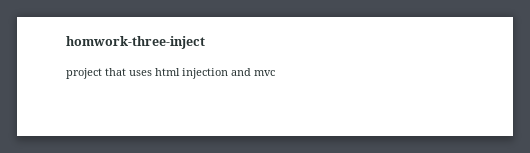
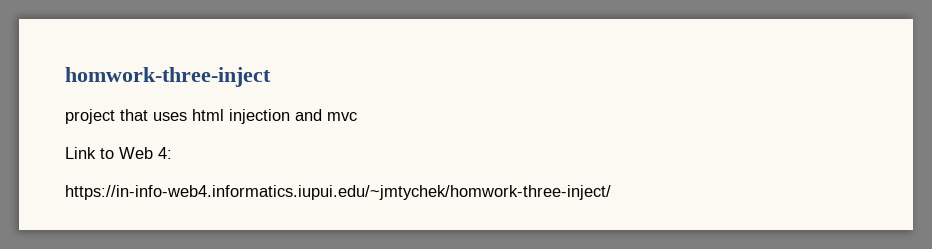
(275, 73) none -> [65,147,172,159] [65,185,611,200] // Link to Web 4: // https://in-info-web4.informatics.iupui.edu/~jmtychek/homwork-three-inject/

